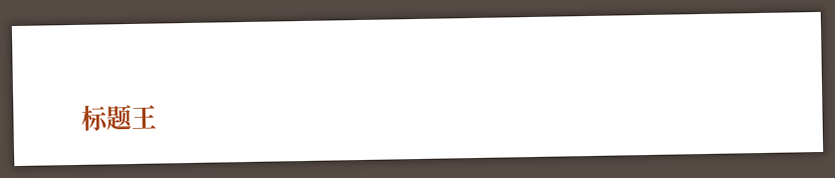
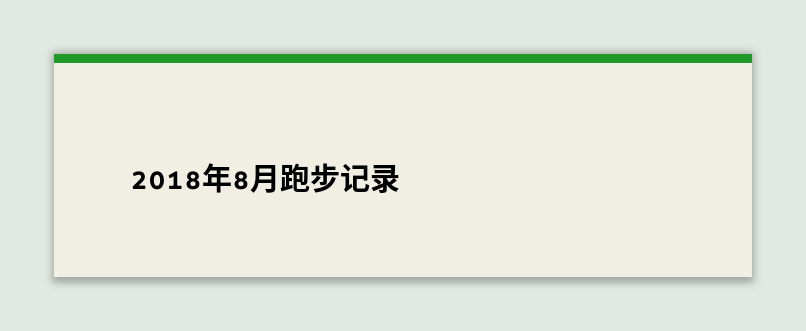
[81,103,157,132] 标题王 -> [130,163,400,194] 2018年8月跑步记录

